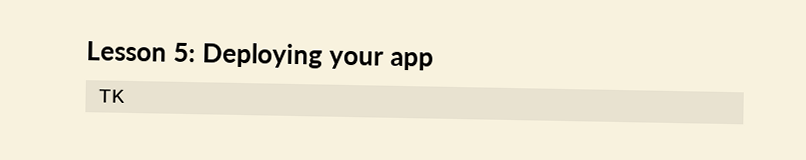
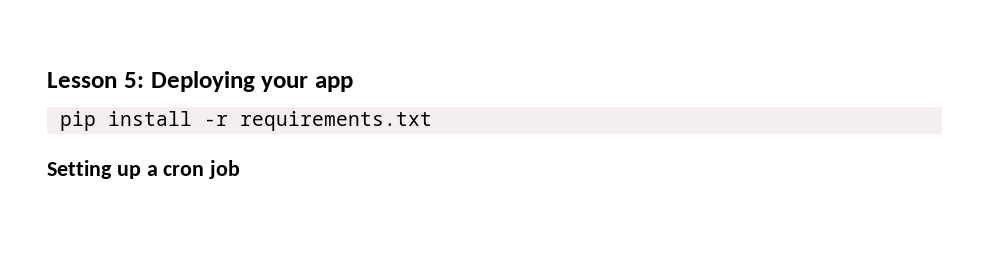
[97,89,125,103] TK -> [59,111,432,131] [47,160,241,179] pip install -r requirements.txt // Setting up a cron job

